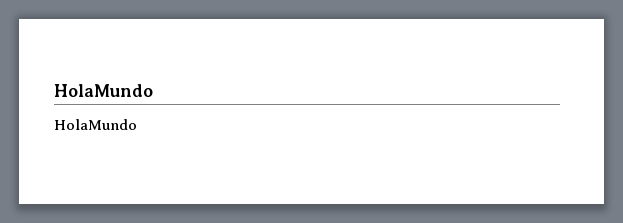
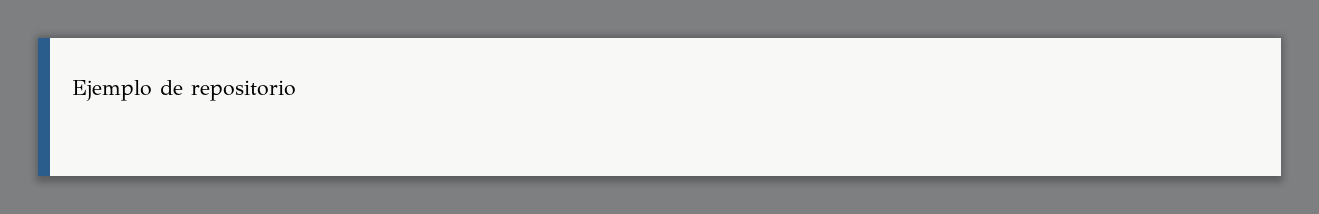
[54,84,153,97] [54,119,137,130] HolaMundo // HolaMundo -> [72,80,296,101] Ejemplo de repositorio

